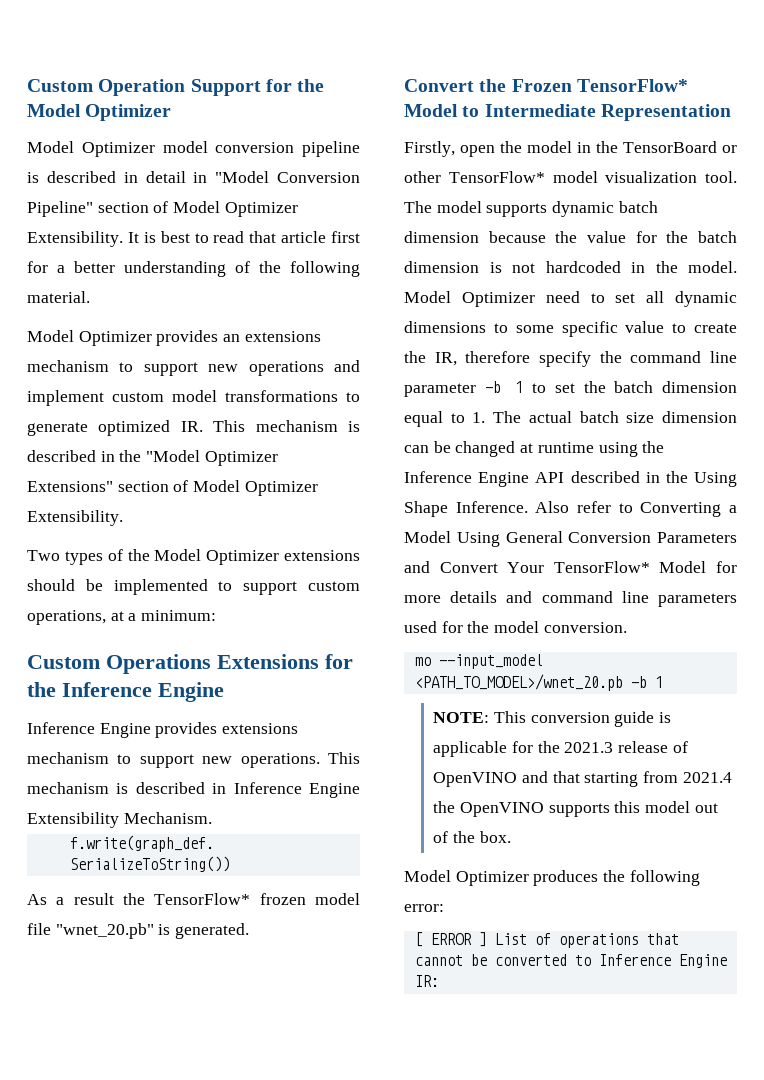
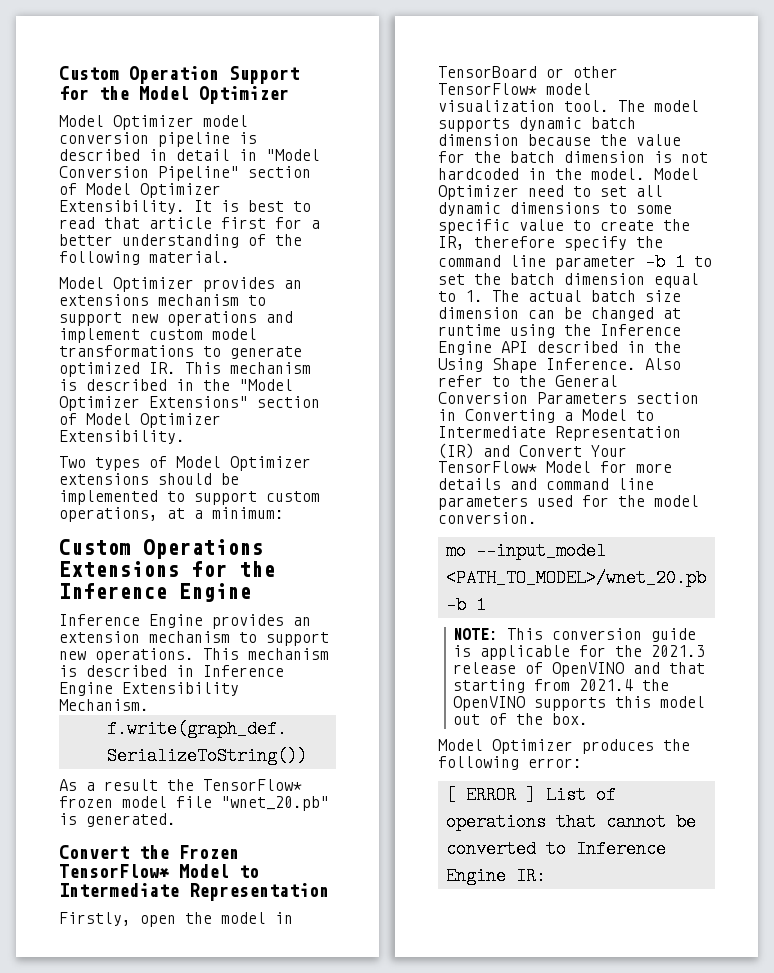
[127,549,150,561] the -> (167, 462) none
[222,723,299,734] extensions -> [293,617,311,626] [59,631,140,643] an extension
[596,141,618,153] the -> (293, 918) none
[640,502,737,517] [404,531,737,547] Converting a Model Using General Conversion Parameters -> [519,375,618,387] [438,392,699,404] [438,409,654,423] [438,426,681,441] [438,443,474,459] the General Conversion Parameters section in Converting a Model to Intermediate Representation (IR)

